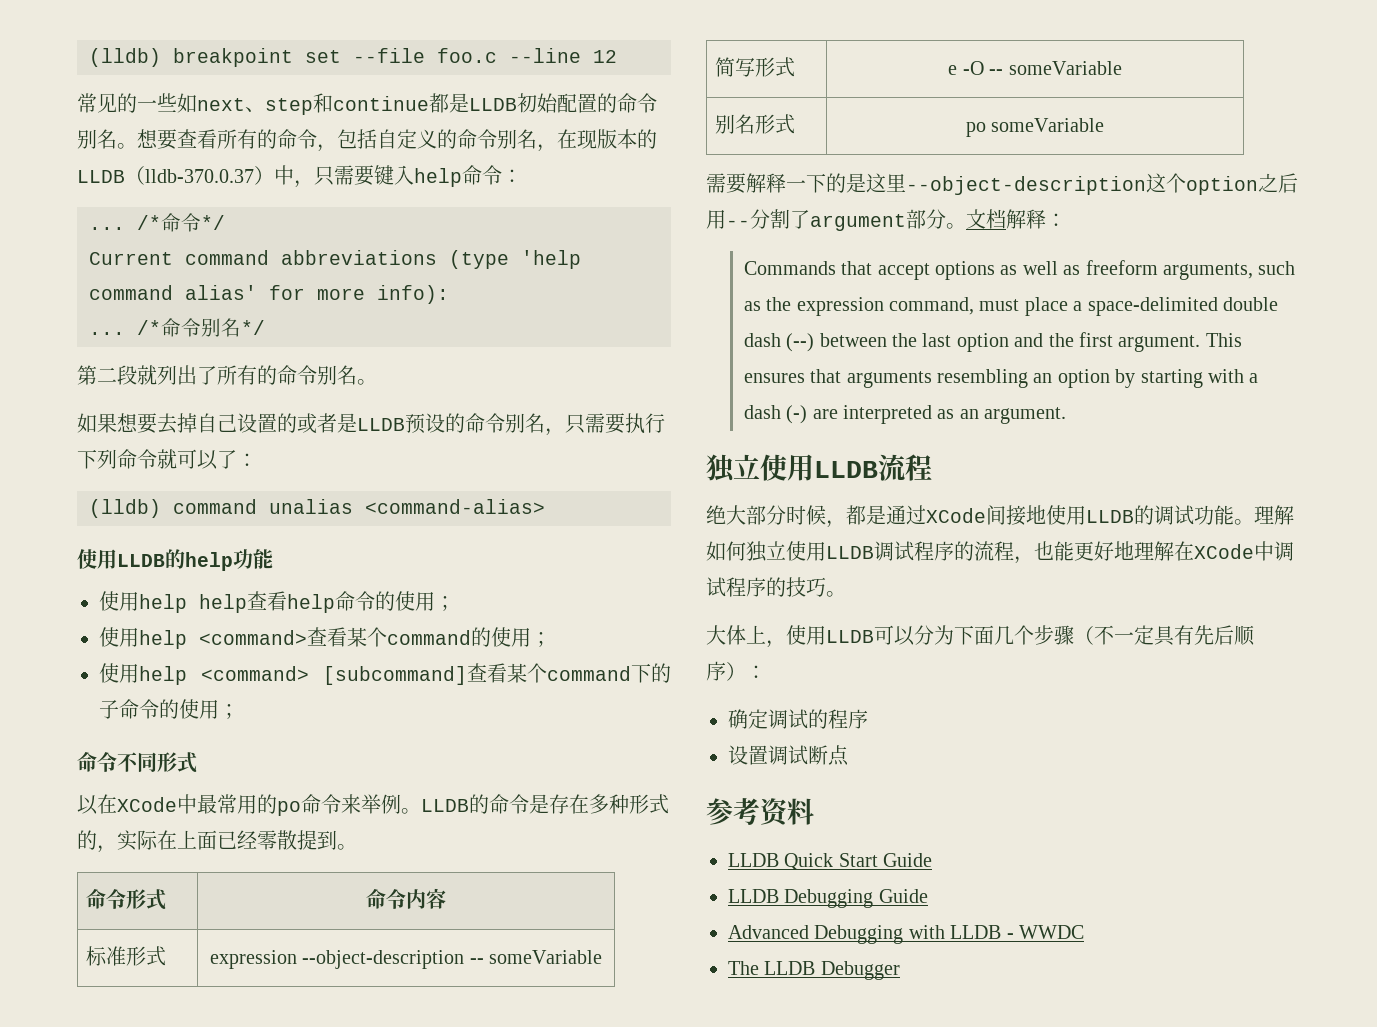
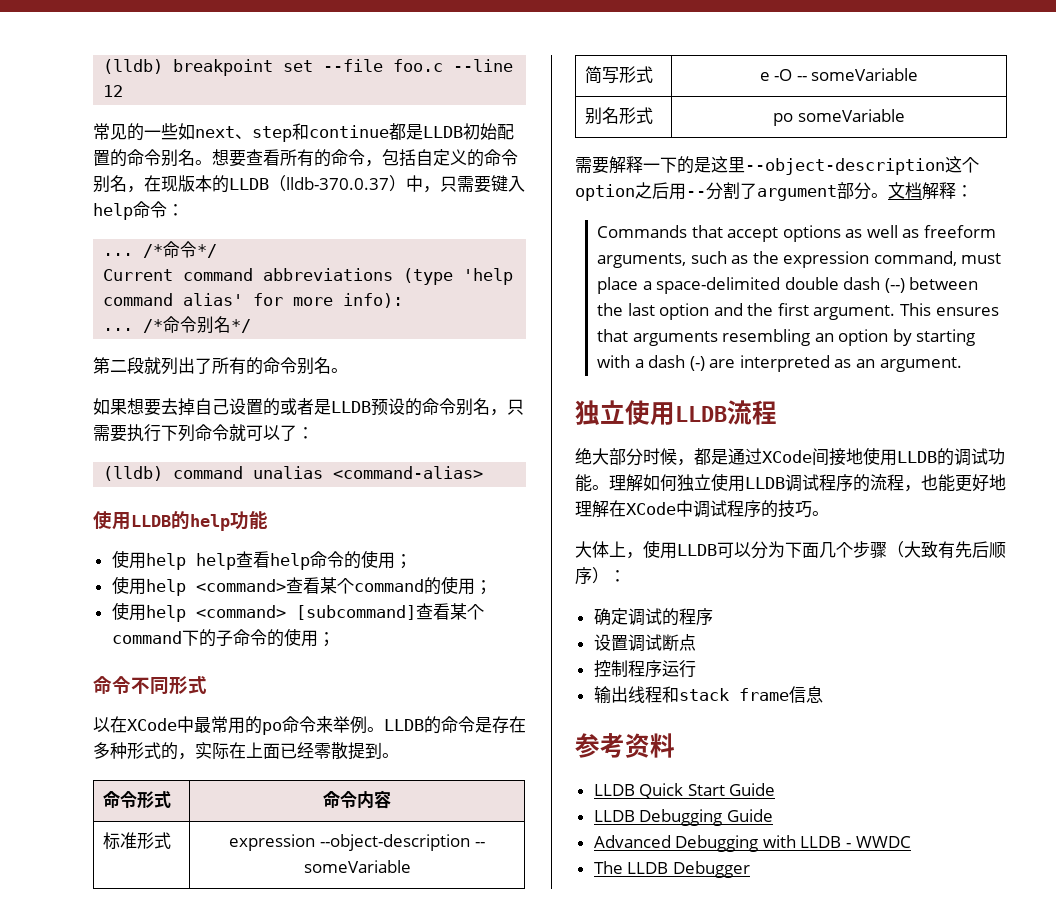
[1094,625,1175,646] 不一定具 -> [904,541,938,558] 大致
(849, 755) none -> [593,660,696,678] [593,686,823,704] // 控制程序运行 // 输出线程和stack frame信息

